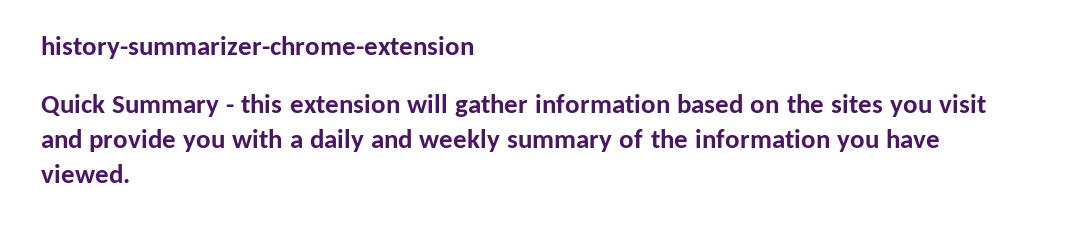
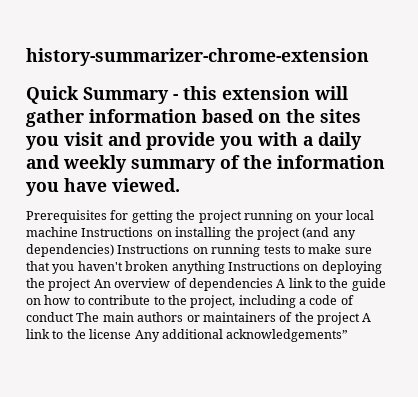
(130, 173) none -> [26,210,374,223] [26,227,356,240] [26,244,372,257] [26,261,382,274] [26,278,386,291] [26,295,354,308] [26,312,372,325] [26,329,349,342] // Prerequisites for getting the project running on your local machine Instructions on installing the project (and any dependencies) Instructions on running tests to make sure that you haven't broken anything Instructions on deploying the project An overview of dependencies A link to the guide on how to contribute to the project, including a code of conduct The main authors or maintainers of the project A link to the license Any additional acknowledgements”

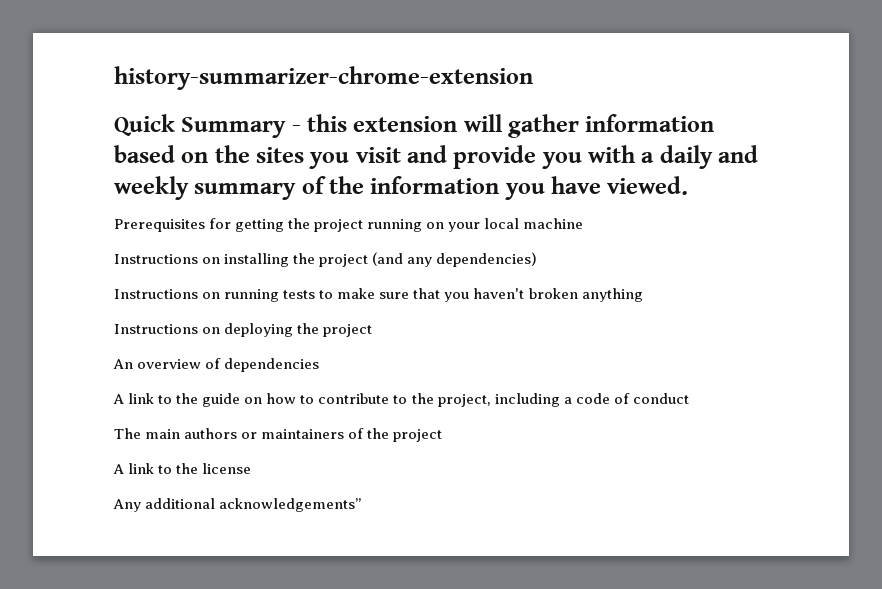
(78, 232) none -> (584, 223) //
(114, 250) none -> (538, 259) //
(225, 267) none -> (643, 295) //
(92, 284) none -> (373, 330) //
(273, 284) none -> (320, 365) //
(74, 317) none -> (689, 398) //
(360, 318) none -> (443, 435) //
(132, 334) none -> (252, 468) //

